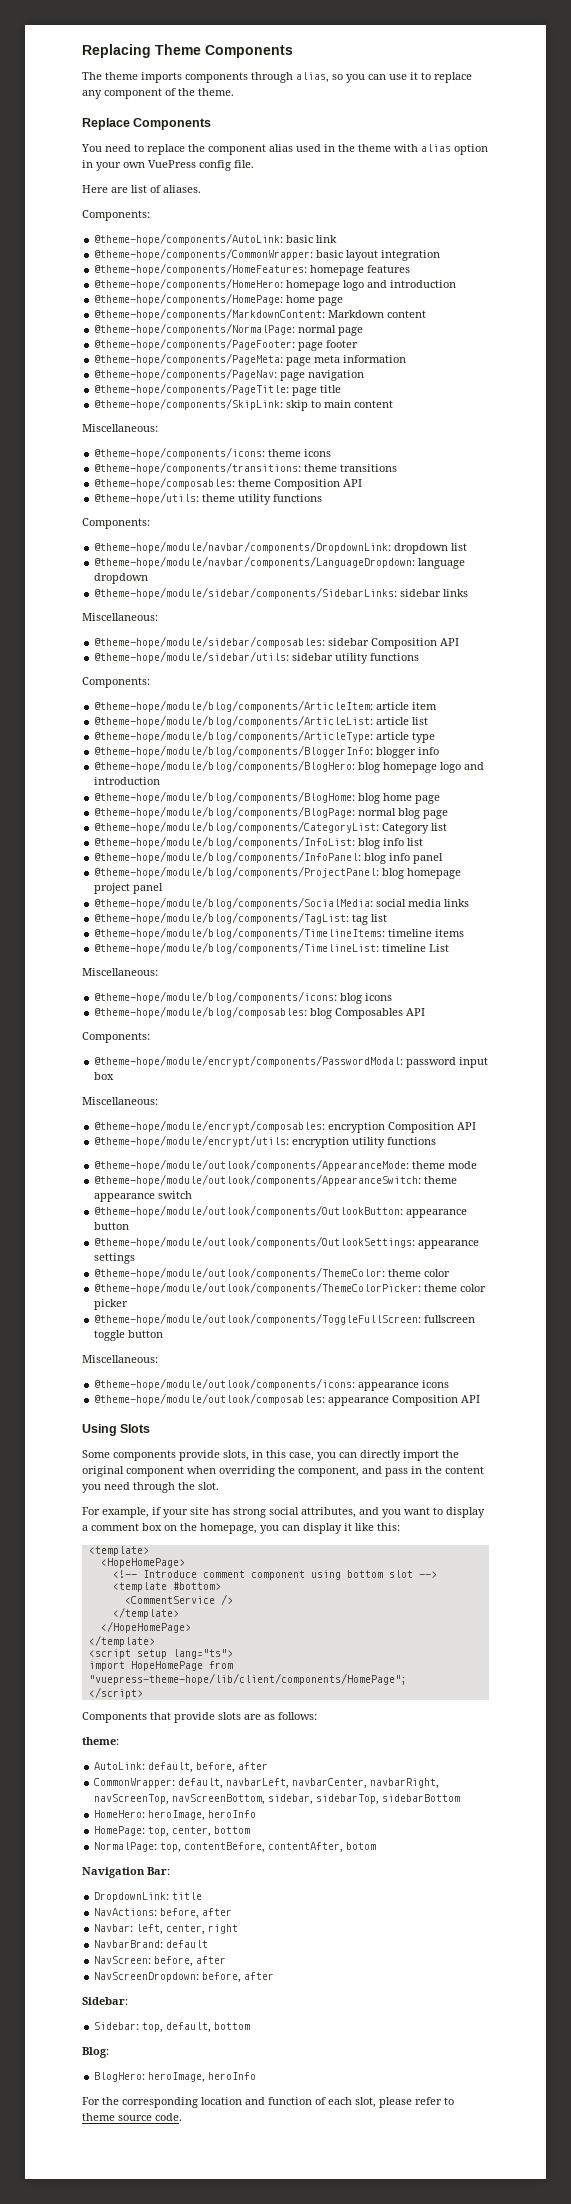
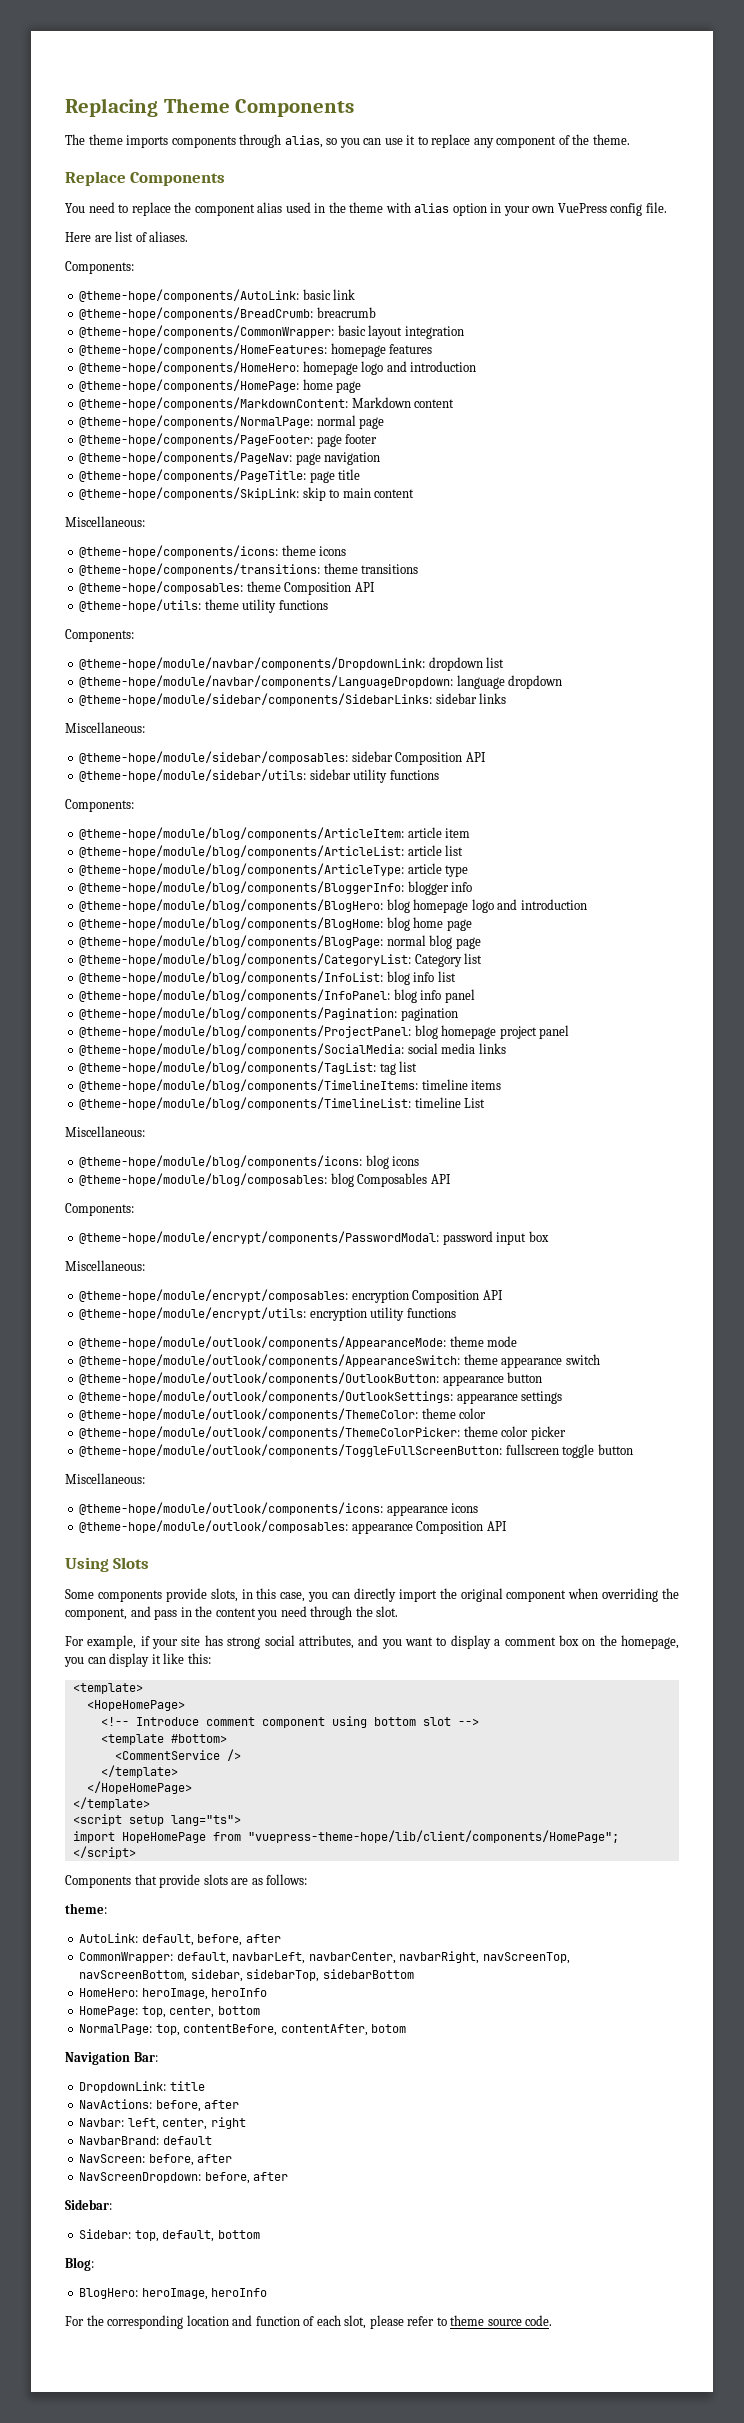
(338, 239) none -> [79,307,376,320] // @theme-hope/components/BreadCrumb: breacrumb
[94,353,407,366] // @theme-hope/components/PageMeta: page meta information -> (378, 439) none
(444, 858) none -> [79,1007,458,1021] // @theme-hope/module/blog/components/Pagination: pagination
[94,1313,422,1325] @theme-hope/module/outlook/components/ToggleFullScreen: -> [79,1444,503,1457] @theme-hope/module/outlook/components/ToggleFullScreenButton:

